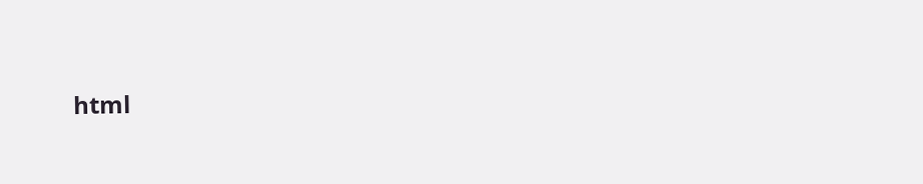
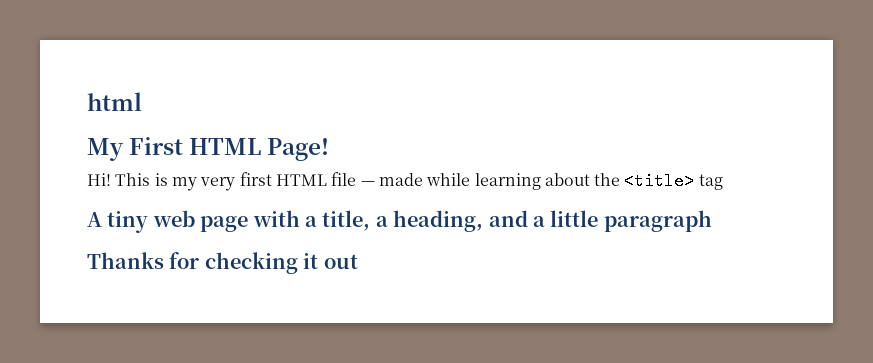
(131, 105) none -> [87,137,330,161] [87,172,723,191] [87,210,712,233] [87,252,358,274] // My First HTML Page! // Hi! This is my very first HTML file — made while learning about the <title> tag // A tiny web page with a title, a heading, and a little paragraph // Thanks for checking it out

